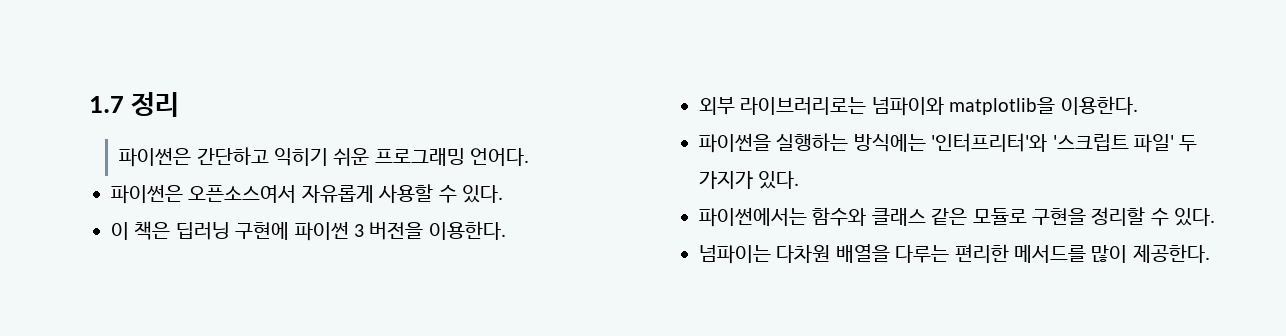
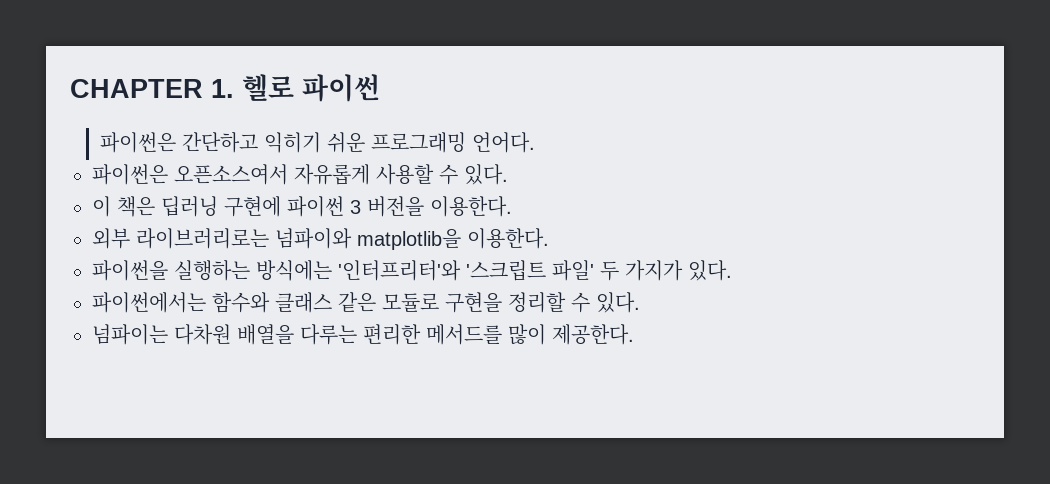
[89,92,180,117] 1.7 정리 -> [70,74,380,102] CHAPTER 1. 헬로 파이썬

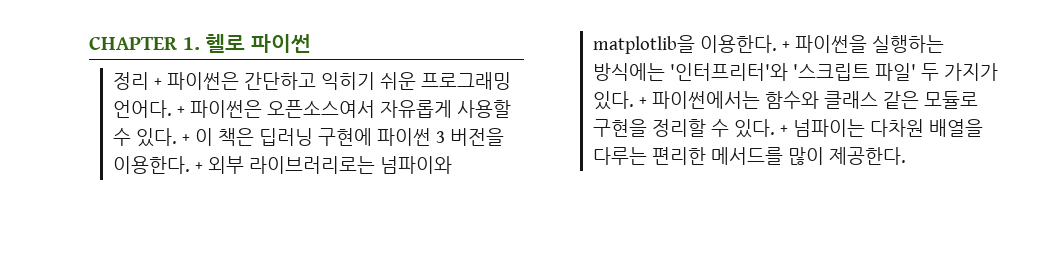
(380, 88) none -> [113,72,163,90] 정리 +
(535, 142) // -> [177,106,186,115] +
(508, 174) // -> [182,134,191,143] +
(512, 206) // -> [195,162,204,171] +
(549, 238) // -> [782,41,791,50] +
(732, 270) // -> [639,97,648,106] +
(640, 302) // -> [780,125,789,134] +

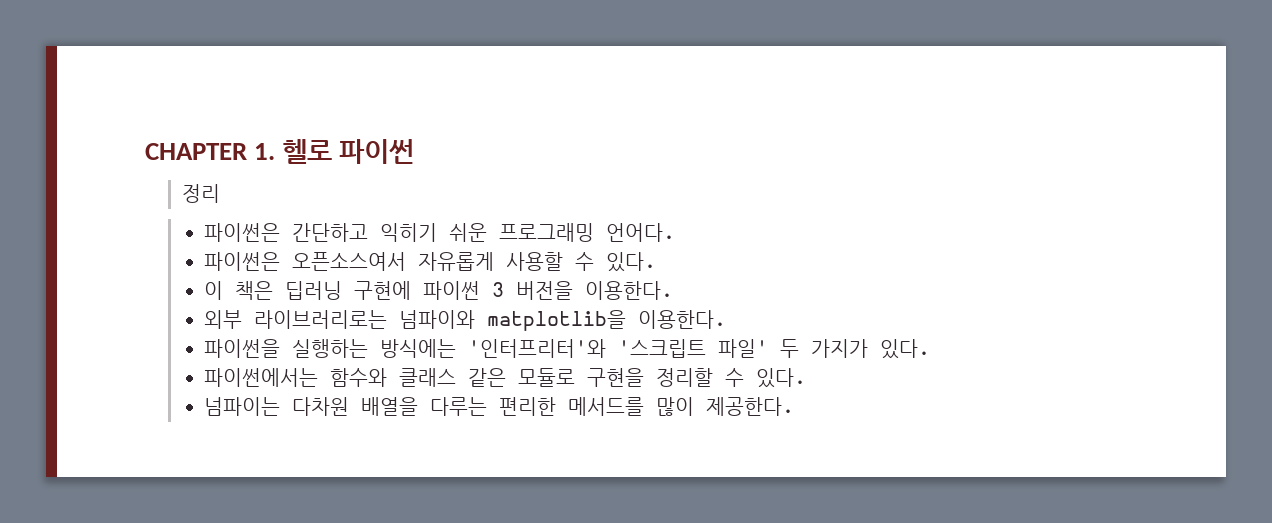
[154,78,163,87] + -> (221, 193) //
[177,106,186,115] + -> (675, 232) //
[182,134,191,143] + -> (656, 262) //
[195,162,204,171] + -> (673, 290) //
[782,41,791,50] + -> (726, 319) //
[639,97,648,106] + -> (930, 349) //
[780,125,789,134] + -> (806, 378) //

